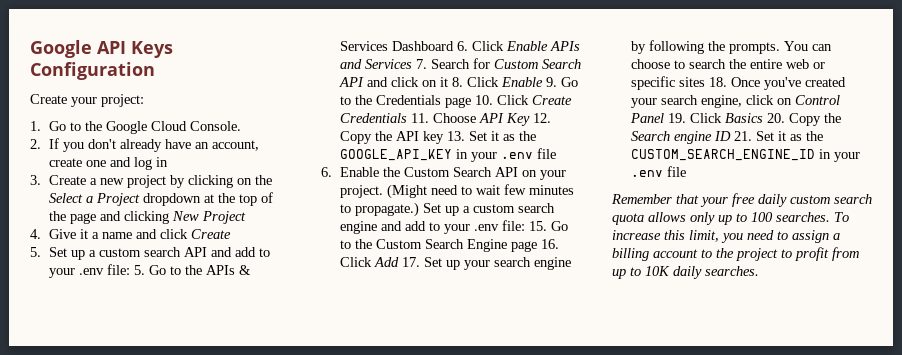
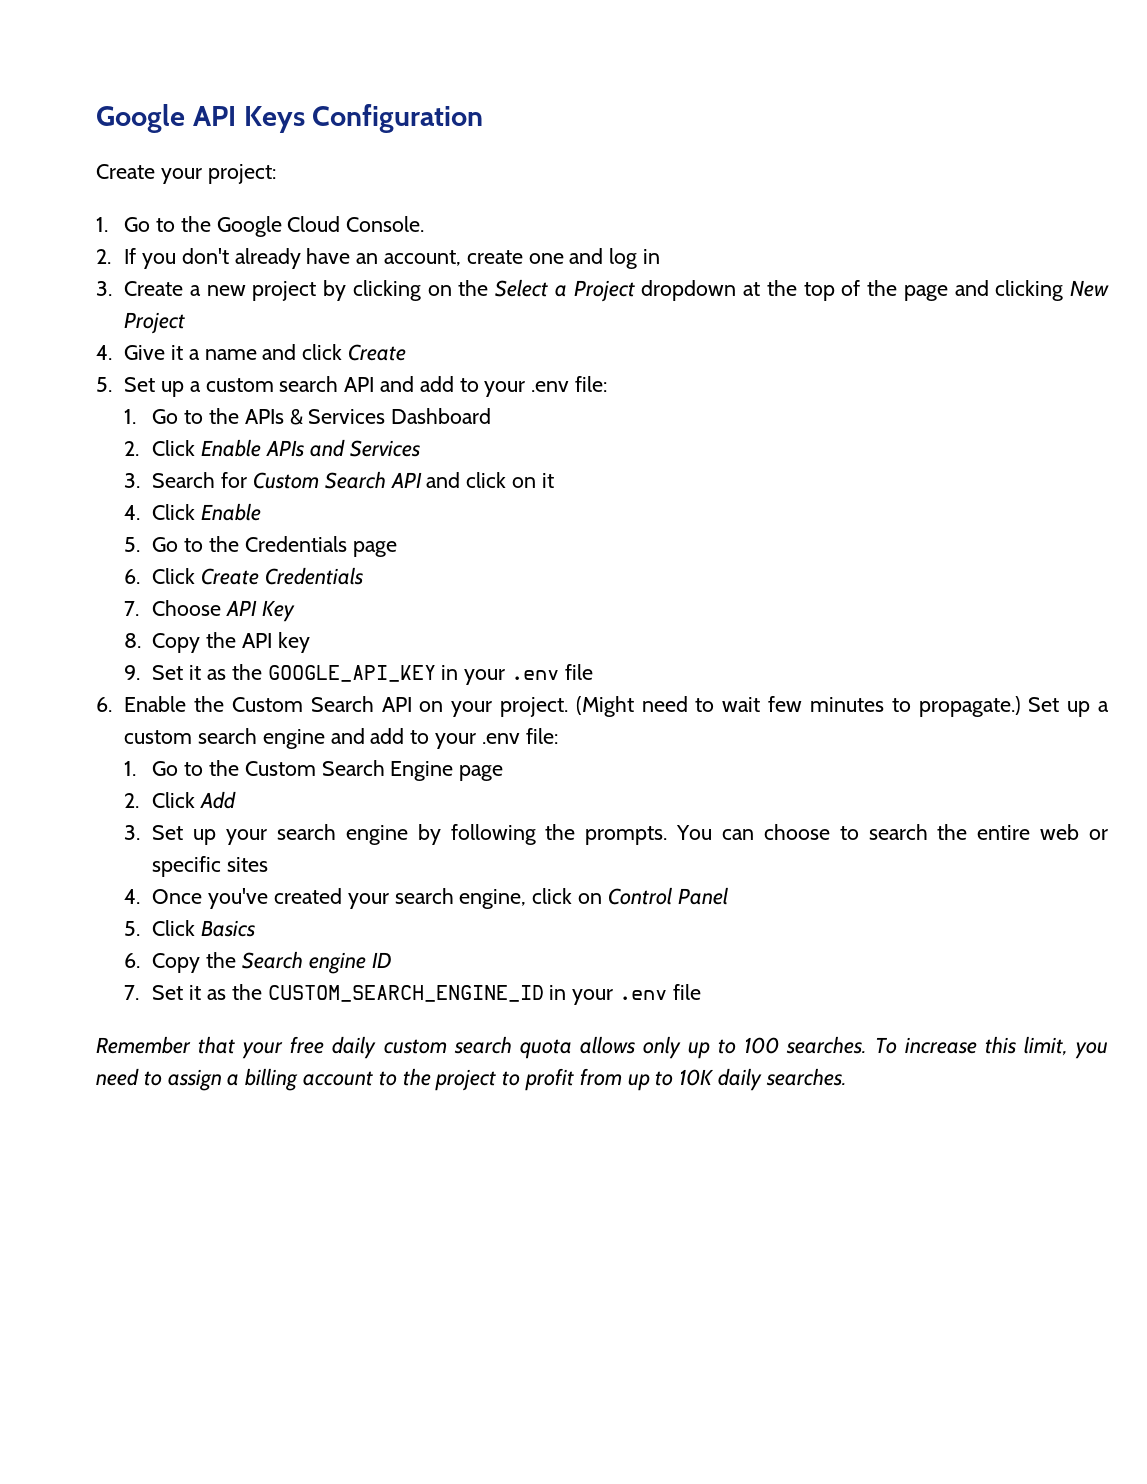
[133,265,145,275] 5. -> [124,409,137,424] // 1.
[456,41,468,51] 6. -> [124,441,140,456] // 2.
[415,59,427,69] 7. -> [124,473,141,488] // 3.
[451,77,557,87] 8. Click Enable 9. -> [124,503,262,521] [124,537,141,552] // 4. Click Enable // 5.
[474,95,493,105] 10. -> [124,569,141,584] // 6.
[410,113,429,123] 11. -> [124,601,140,616] // 7.
[532,113,551,123] 12. -> [124,633,142,648] // 8.
[446,131,465,141] 13. -> [124,665,141,680] // 9.
[528,221,547,231] 15. -> [124,761,137,776] // 1.
[540,239,559,249] 16. -> [124,793,140,808] // 2.
[401,257,420,267] 17. -> [124,825,141,840] // 3.
[708,77,727,87] 18. -> [124,889,141,904] // 4.
[667,113,686,123] 19. -> [124,921,141,936] // 5.
[766,113,785,123] 20. -> [124,953,141,968] // 6.
[733,131,752,141] 21. -> [124,985,140,1000] // 7.

